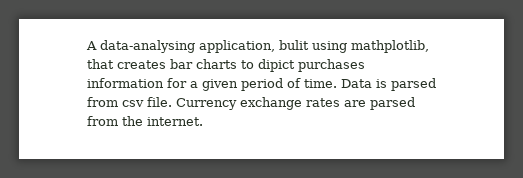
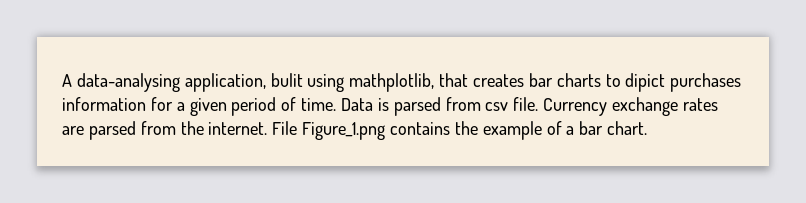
(203, 121) none -> [272,121,648,140] File Figure_1.png contains the example of a bar chart.

